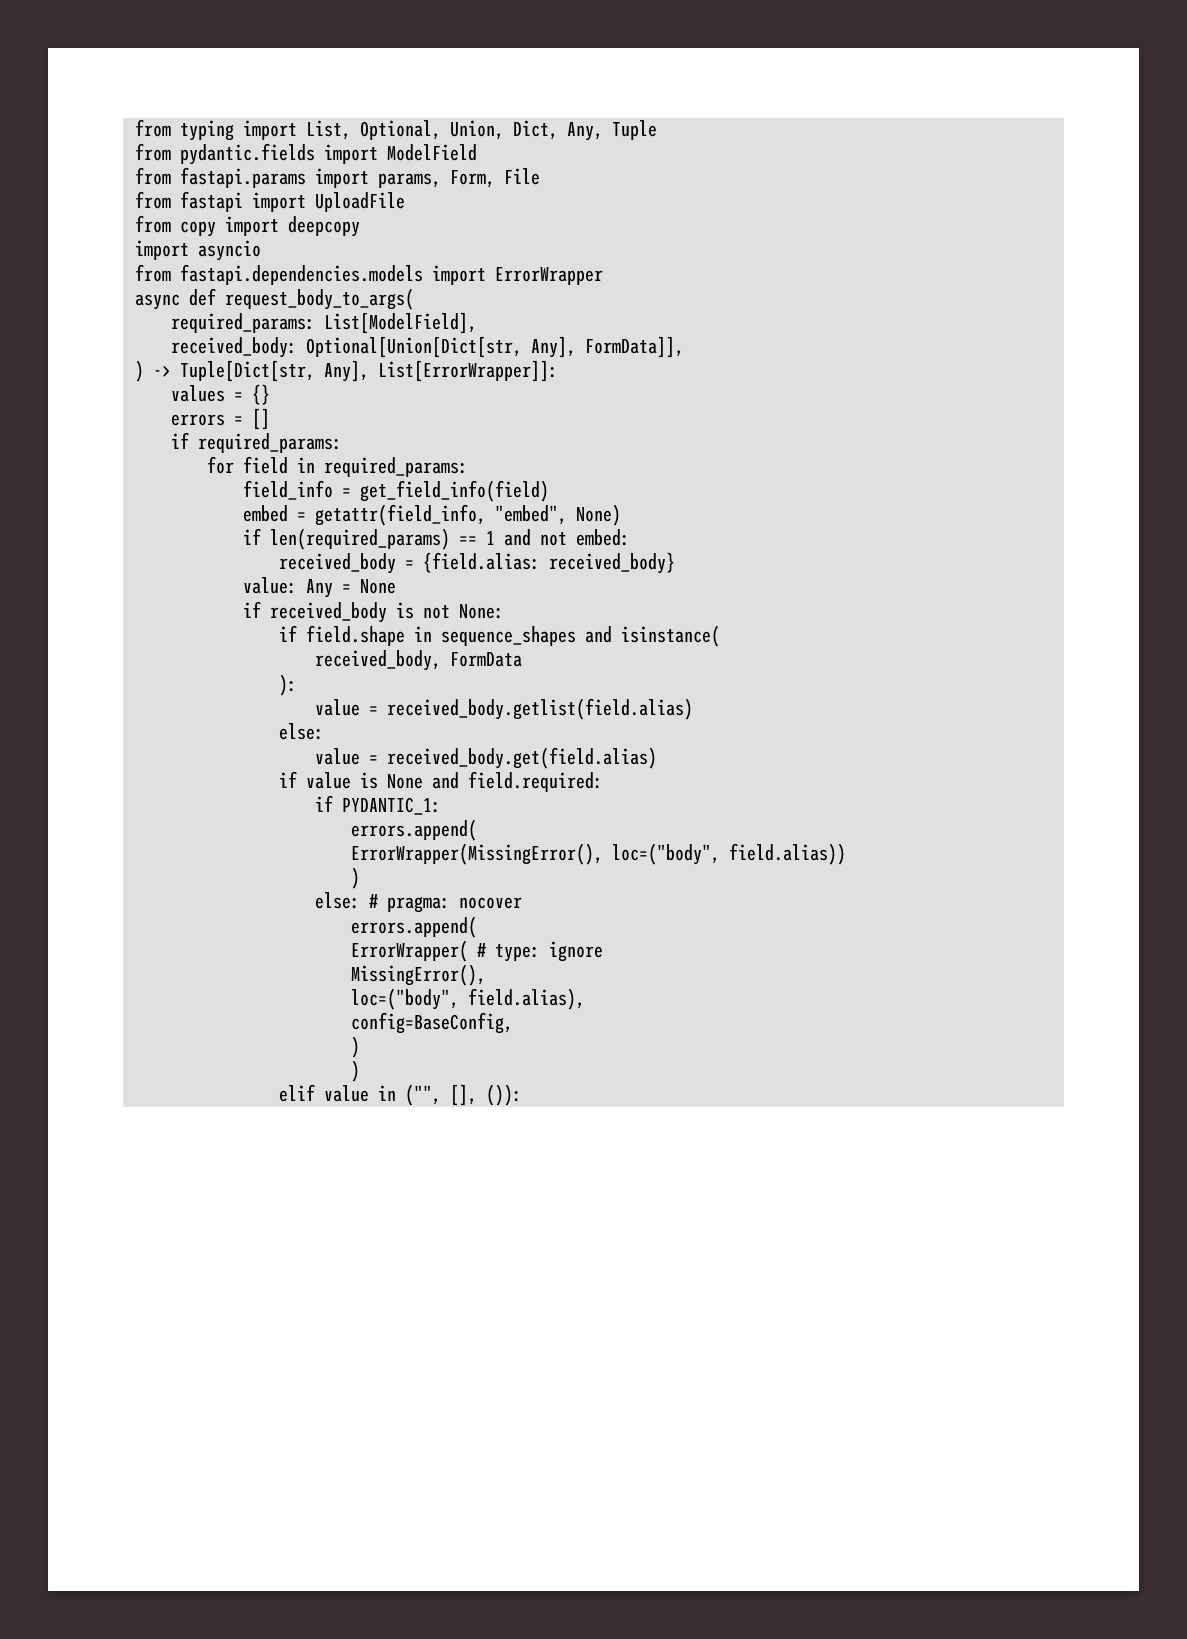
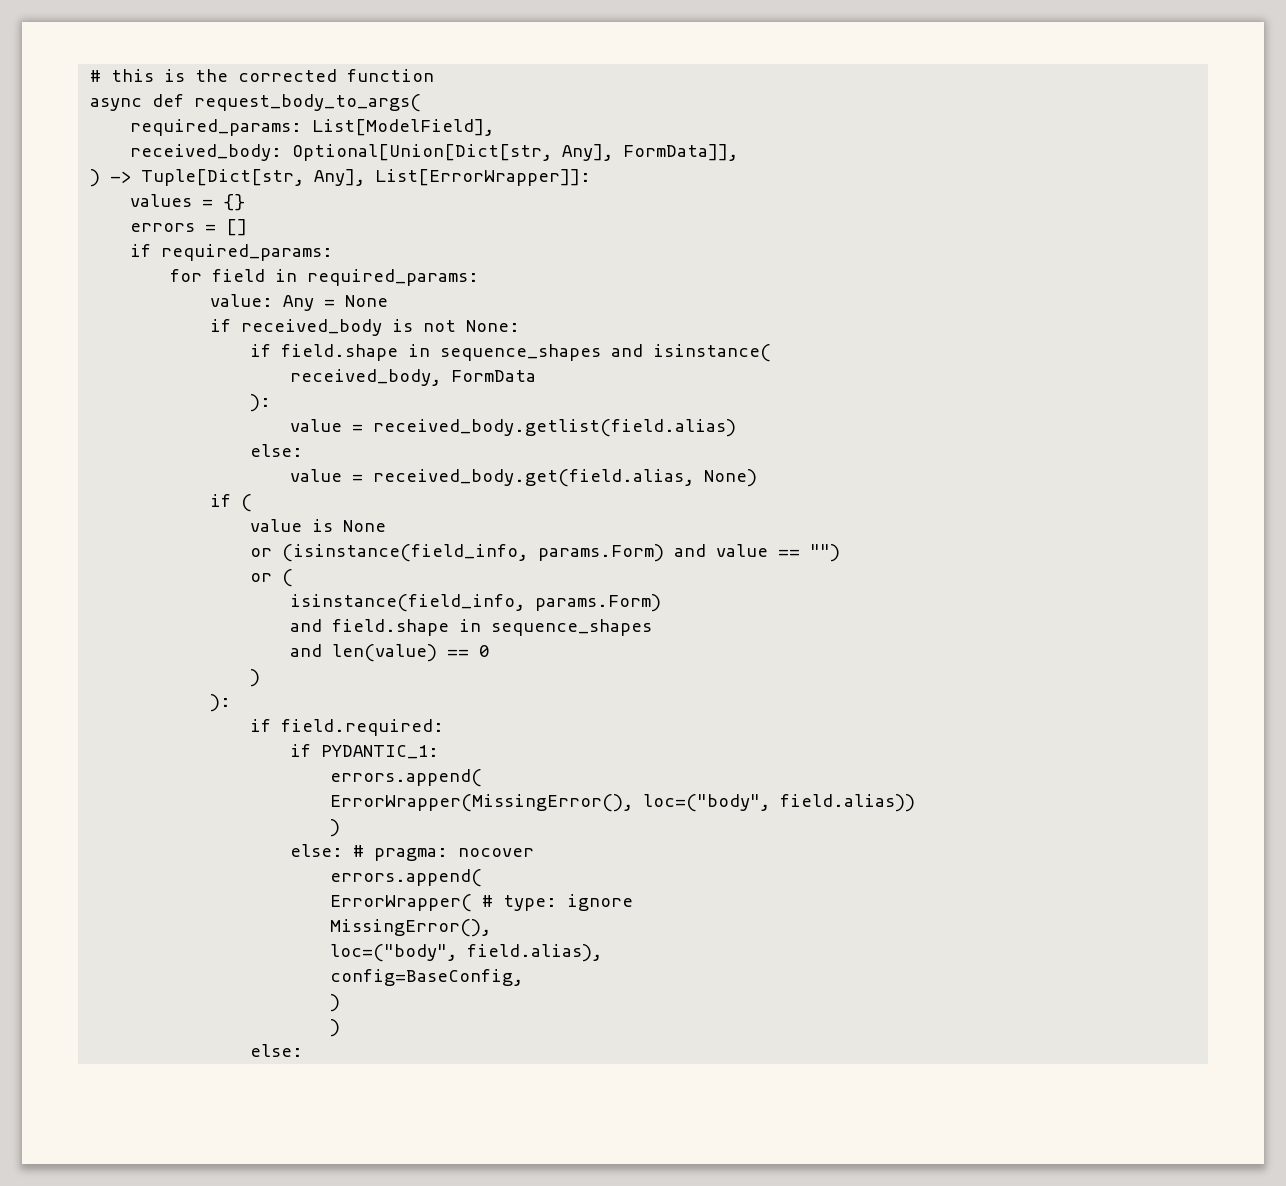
[134,119,657,141] [134,143,477,165] [134,167,540,188] [134,191,405,212] [134,215,360,237] [134,240,261,261] [134,264,603,285] from typing import List, Optional, Union, Dict, Any, Tuple // from pydantic.fields import ModelField // from fastapi.params import params, Form, File // from fastapi import UploadFile // from copy import deepcopy // import asyncio // from fastapi.dependencies.models import ErrorWrapper -> [90,69,435,82] # this is the corrected function
[242,480,549,502] [242,504,621,526] [242,528,630,550] [278,552,675,574] // field_info = get_field_info(field) // embed = getattr(field_info, "embed", None) // if len(required_params) == 1 and not embed: // received_body = {field.alias: received_body} -> (480, 277) none
[386,747,657,769] [278,771,297,788] received_body.get(field.alias) // if -> [373,469,758,487] [210,494,253,512] received_body.get(field.alias, None) // if ( //
[431,772,459,789] and -> [250,544,841,562] [250,569,294,587] [290,594,662,612] [290,619,653,636] [290,644,490,662] [250,669,261,687] [210,694,232,712] [250,719,272,732] // or (isinstance(field_info, params.Form) and value == "") // or ( // isinstance(field_info, params.Form) // and field.shape in sequence_shapes // and len(value) == 0 // ) // ): // if
[278,1084,522,1106] elif value in ("", [], ()): -> [250,1044,304,1057] else:

